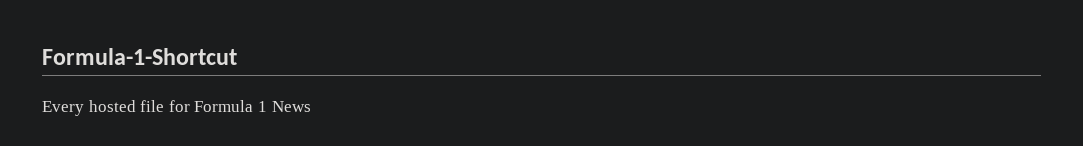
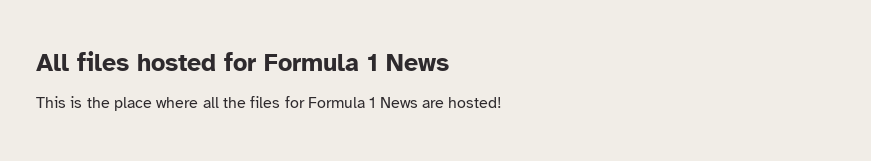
[42,48,237,65] [42,100,311,116] Formula-1-Shortcut // Every hosted file for Formula 1 News -> [36,51,449,71] [36,96,503,111] All files hosted for Formula 1 News // This is the place where all the files for Formula 1 News are hosted!

